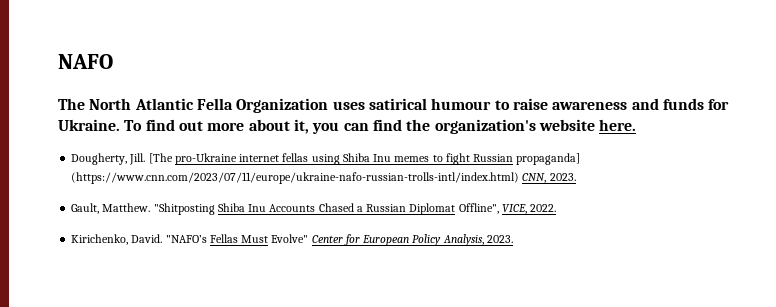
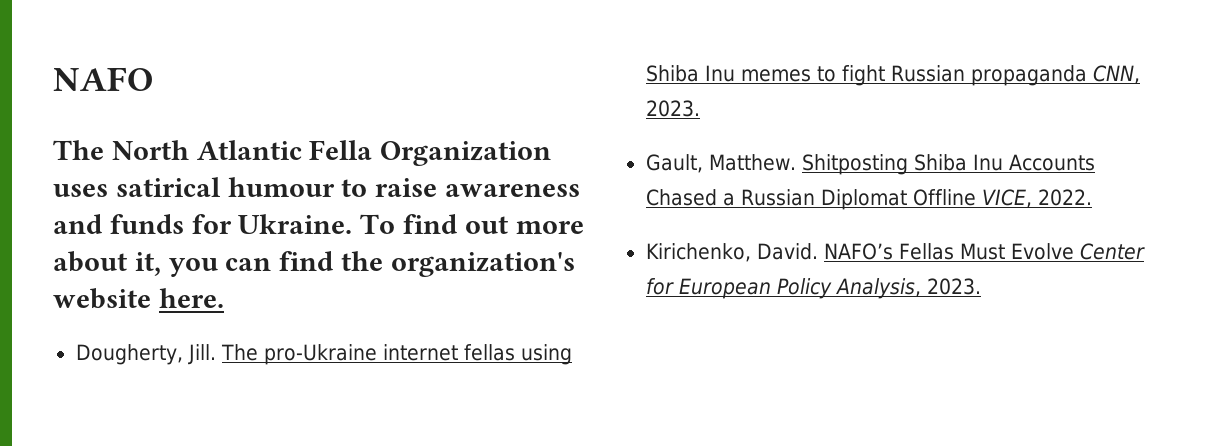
[148,153,173,164] [The -> [220,344,258,361] The
[516,153,581,165] [71,172,520,184] propaganda] (https://www.cnn.com/2023/07/11/europe/ukraine-nafo-russian-trolls-intl/index.html) -> [970,65,1087,86] propaganda
[153,203,215,215] "Shitposting -> [801,154,908,175] Shitposting
[458,203,499,214] Offline", -> [912,189,976,206] Offline
[165,235,207,243] "NAFO’s -> [823,243,893,260] NAFO’s
[271,234,309,243] Evolve" -> [1010,243,1074,260] Evolve

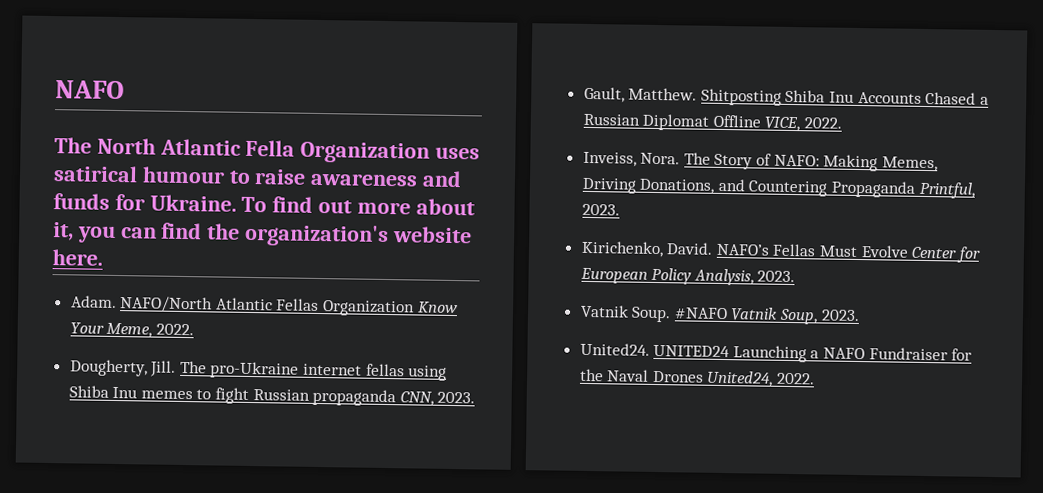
(224, 298) none -> [70,295,458,317] [69,322,194,338] // Adam. NAFO/North Atlantic Fellas Organization Know Your Meme, 2022.
(1092, 197) none -> [582,151,938,172] [581,177,975,199] [581,203,620,216] // Inveiss, Nora. The Story of NAFO: Making Memes, Driving Donations, and Countering Propaganda Printful, 2023.
(981, 286) none -> [579,304,860,325] [579,342,973,363] [579,368,816,387] // Vatnik Soup. #NAFO Vatnik Soup, 2023. // United24. UNITED24 Launching a NAFO Fundraiser for the Naval Drones United24, 2022.

